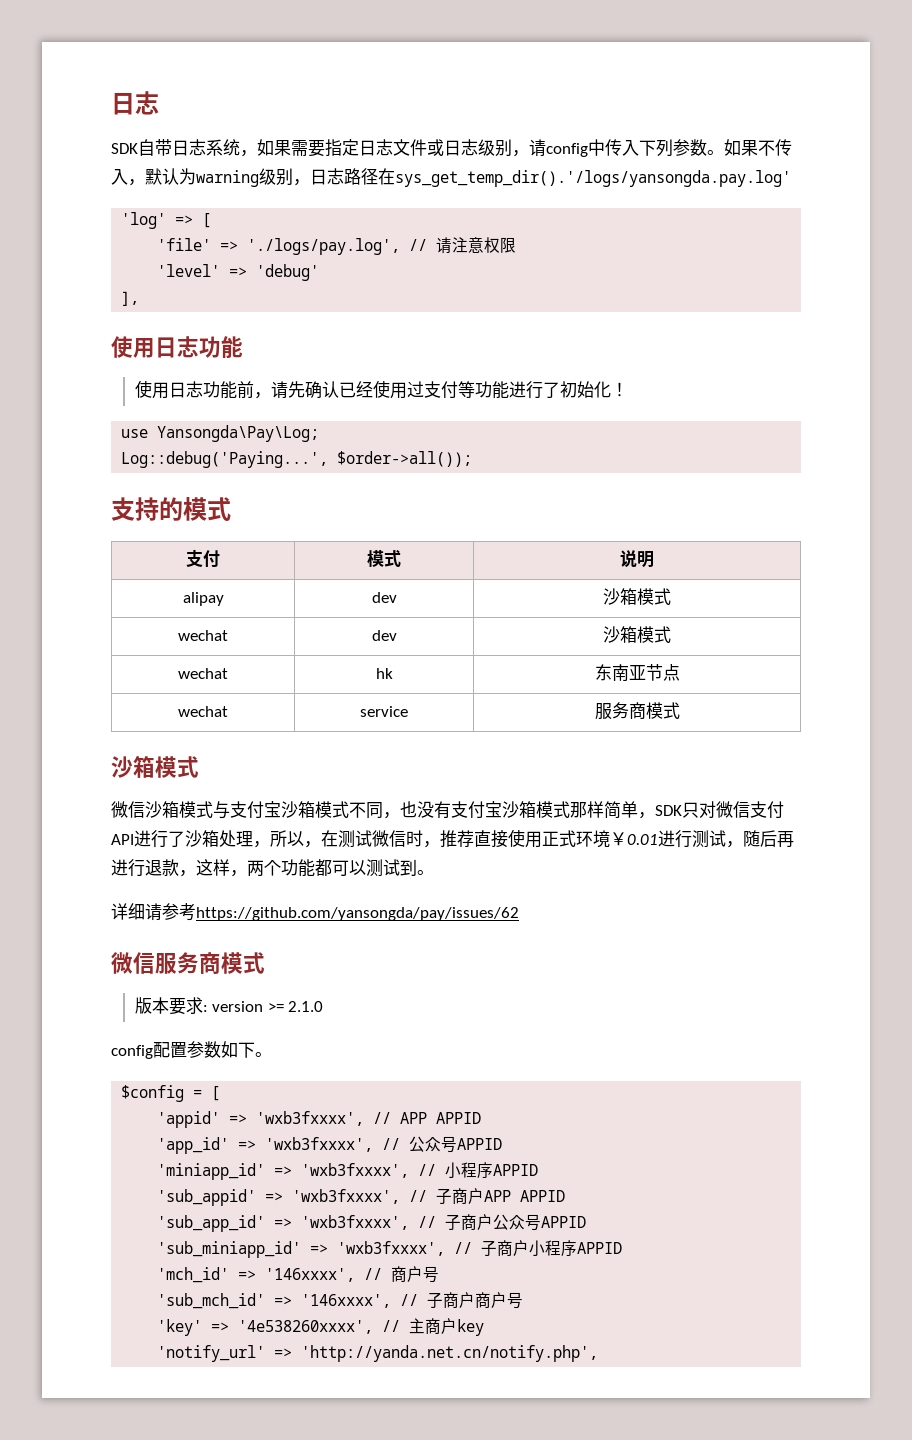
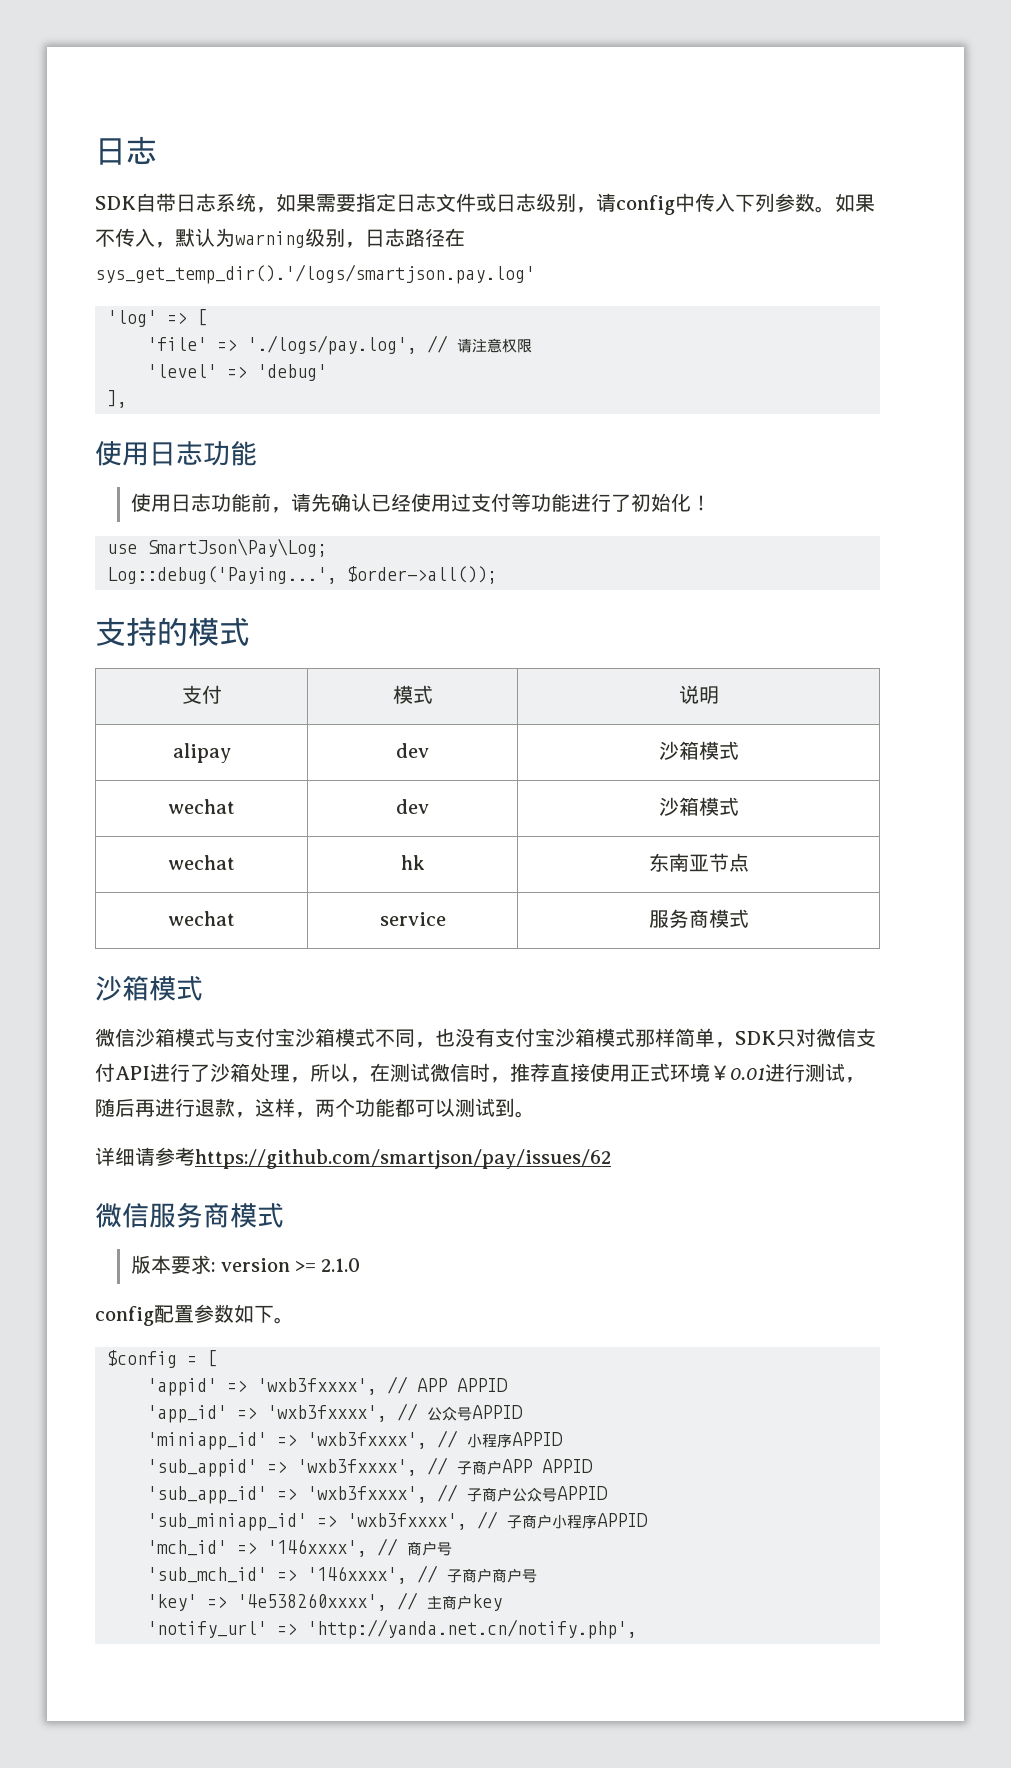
[395,170,791,187] sys_get_temp_dir().'/logs/yansongda.pay.log' -> [95,264,535,284] sys_get_temp_dir().'/logs/smartjson.pay.log'
[157,425,320,442] Yansongda\Pay\Log; -> [147,538,327,557] SmartJson\Pay\Log;
[196,907,519,921] https://github.com/yansongda/pay/issues/62 -> [195,1149,611,1169] https://github.com/smartjson/pay/issues/62

